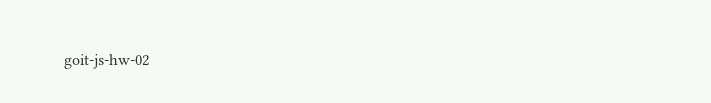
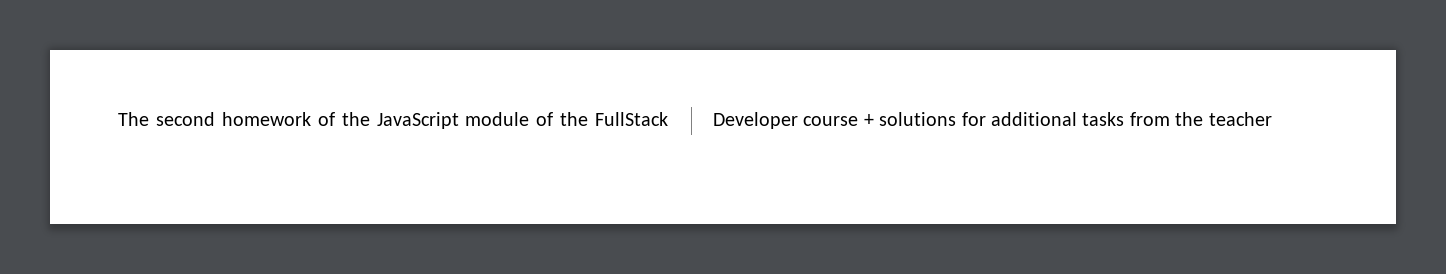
[64,54,149,69] goit-js-hw-02 -> [118,112,1272,129] The second homework of the JavaScript module of the FullStack Developer course + solutions for additional tasks from the teacher

